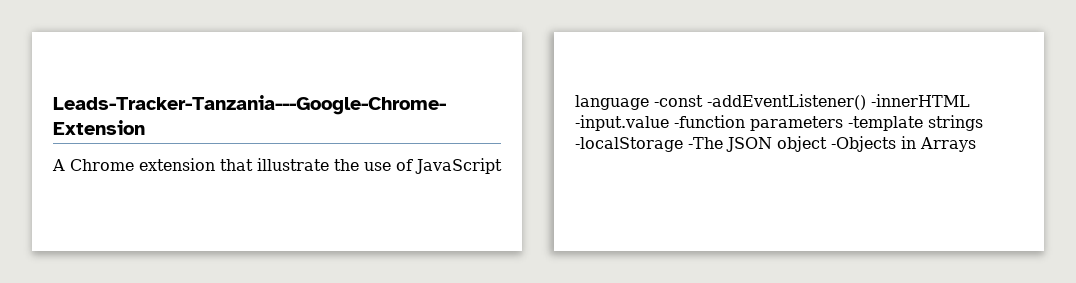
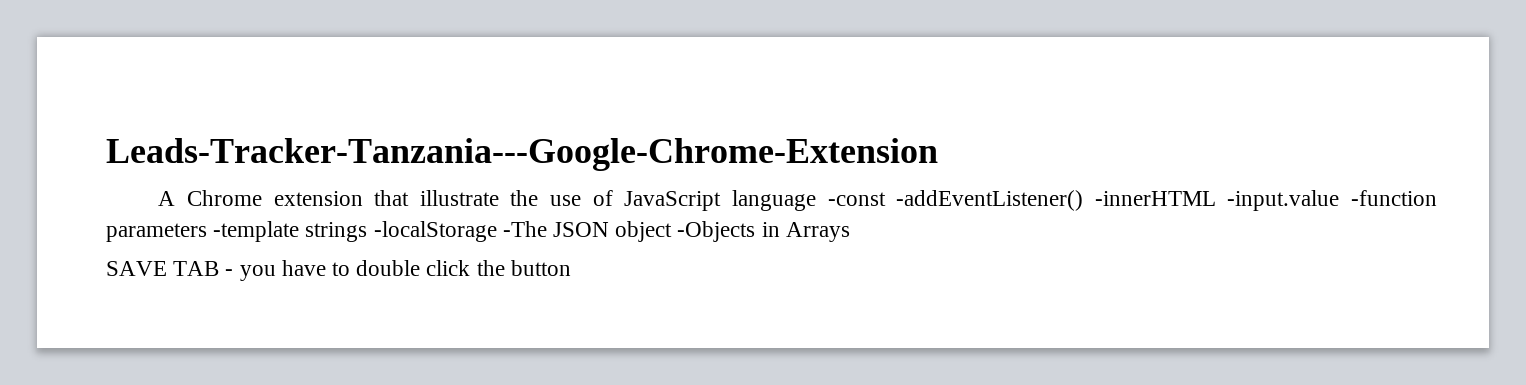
(976, 144) none -> [106,260,571,281] // SAVE TAB - you have to double click the button

